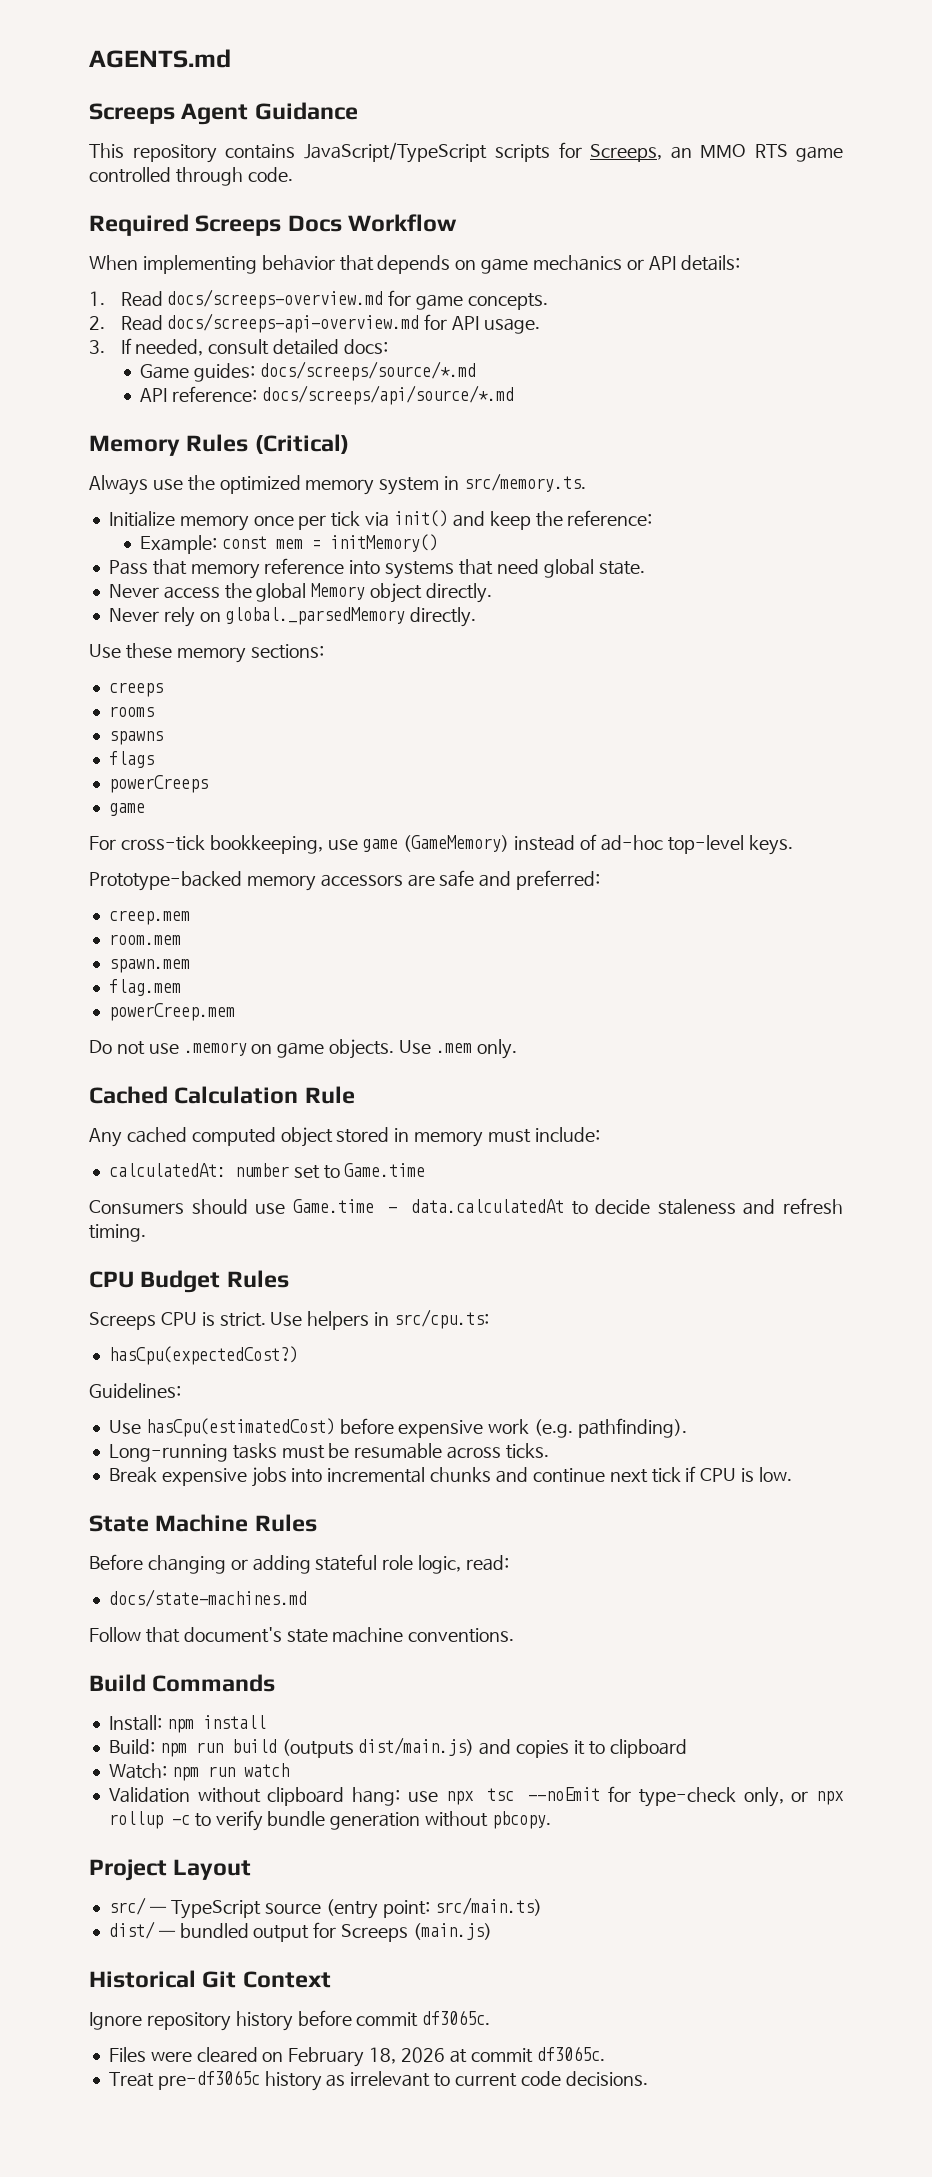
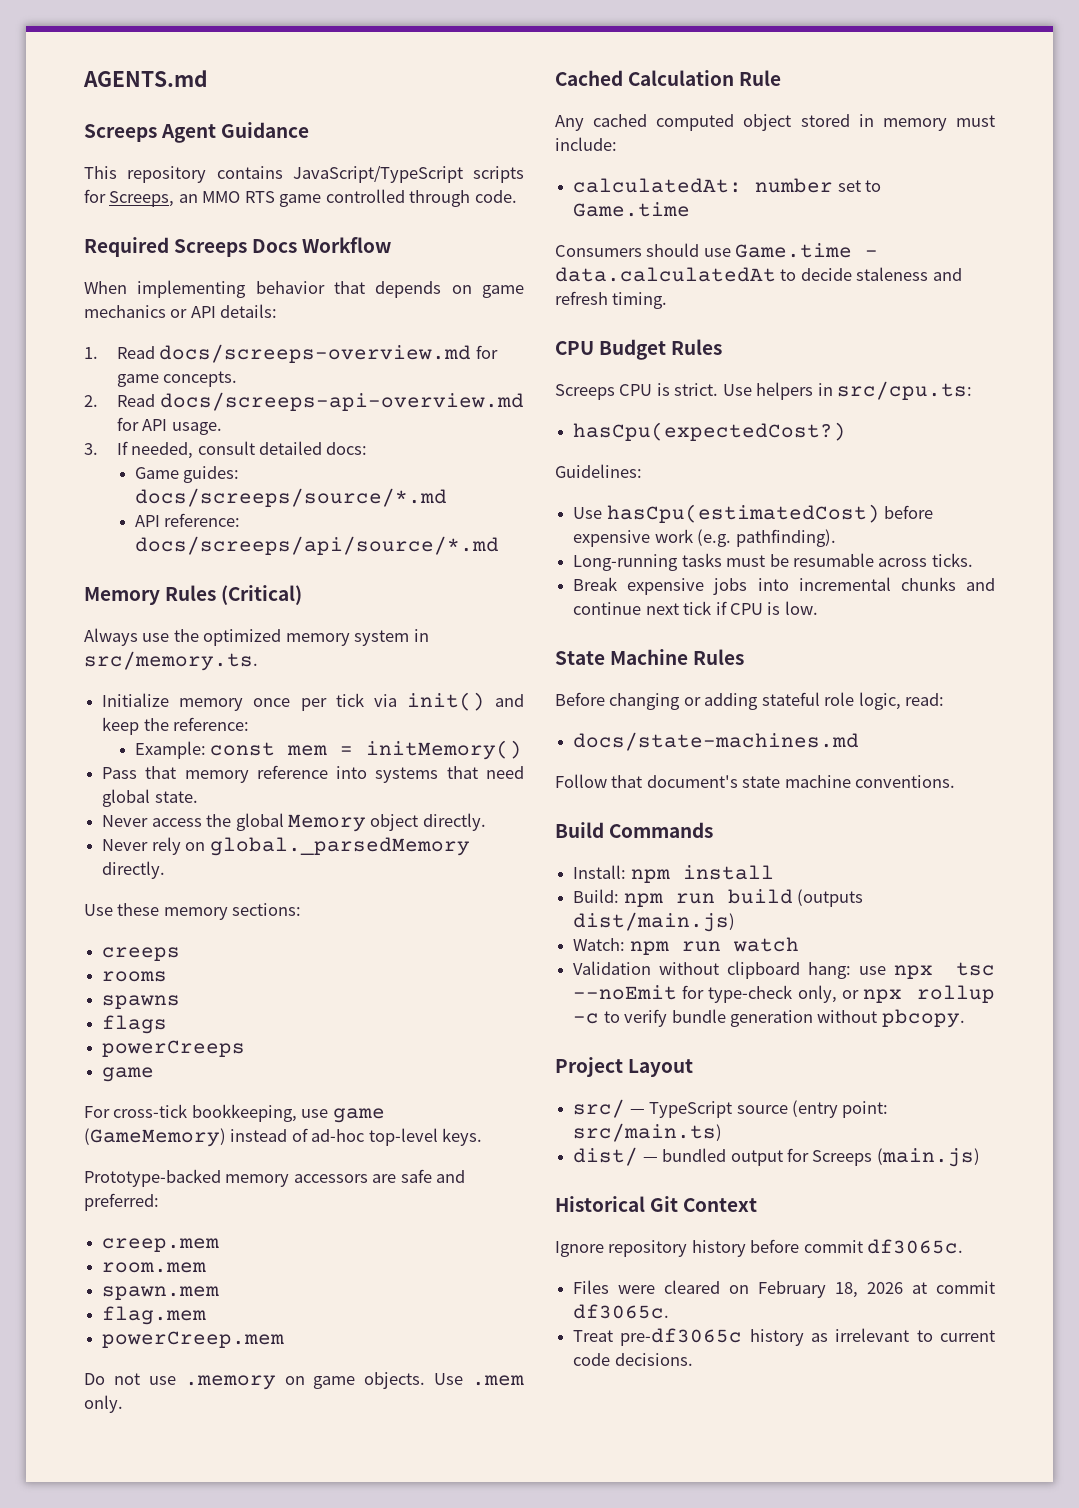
[479,1739,687,1758] and copies it to clipboard -> (736, 922) none

